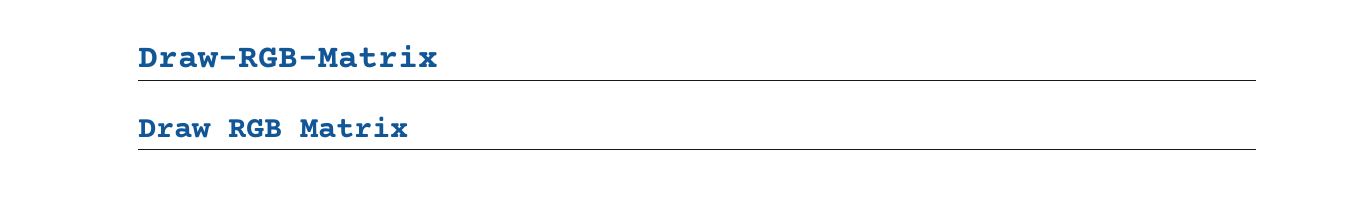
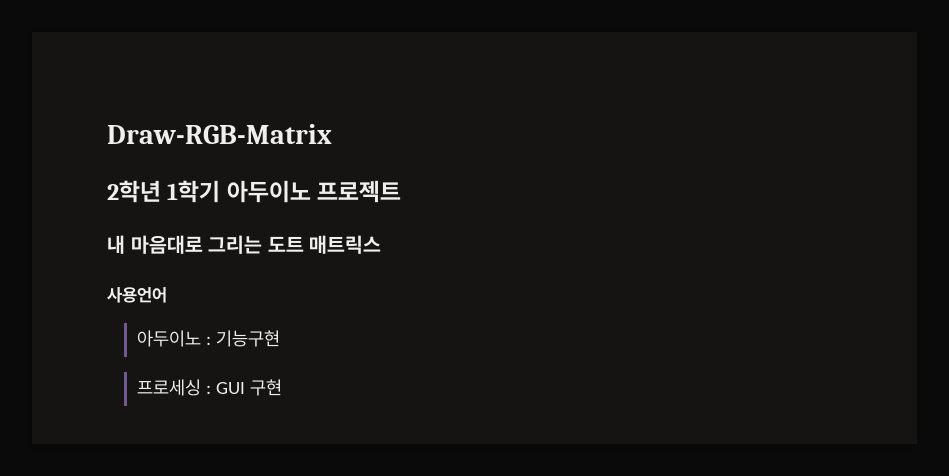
[138,116,408,138] Draw RGB Matrix -> [107,180,402,203] [107,235,382,254] [107,287,167,303] [137,330,281,347] [137,379,283,396] 2학년 1학기 아두이노 프로젝트 // 내 마음대로 그리는 도트 매트릭스 // 사용언어 // 아두이노 : 기능구현 // 프로세싱 : GUI 구현

